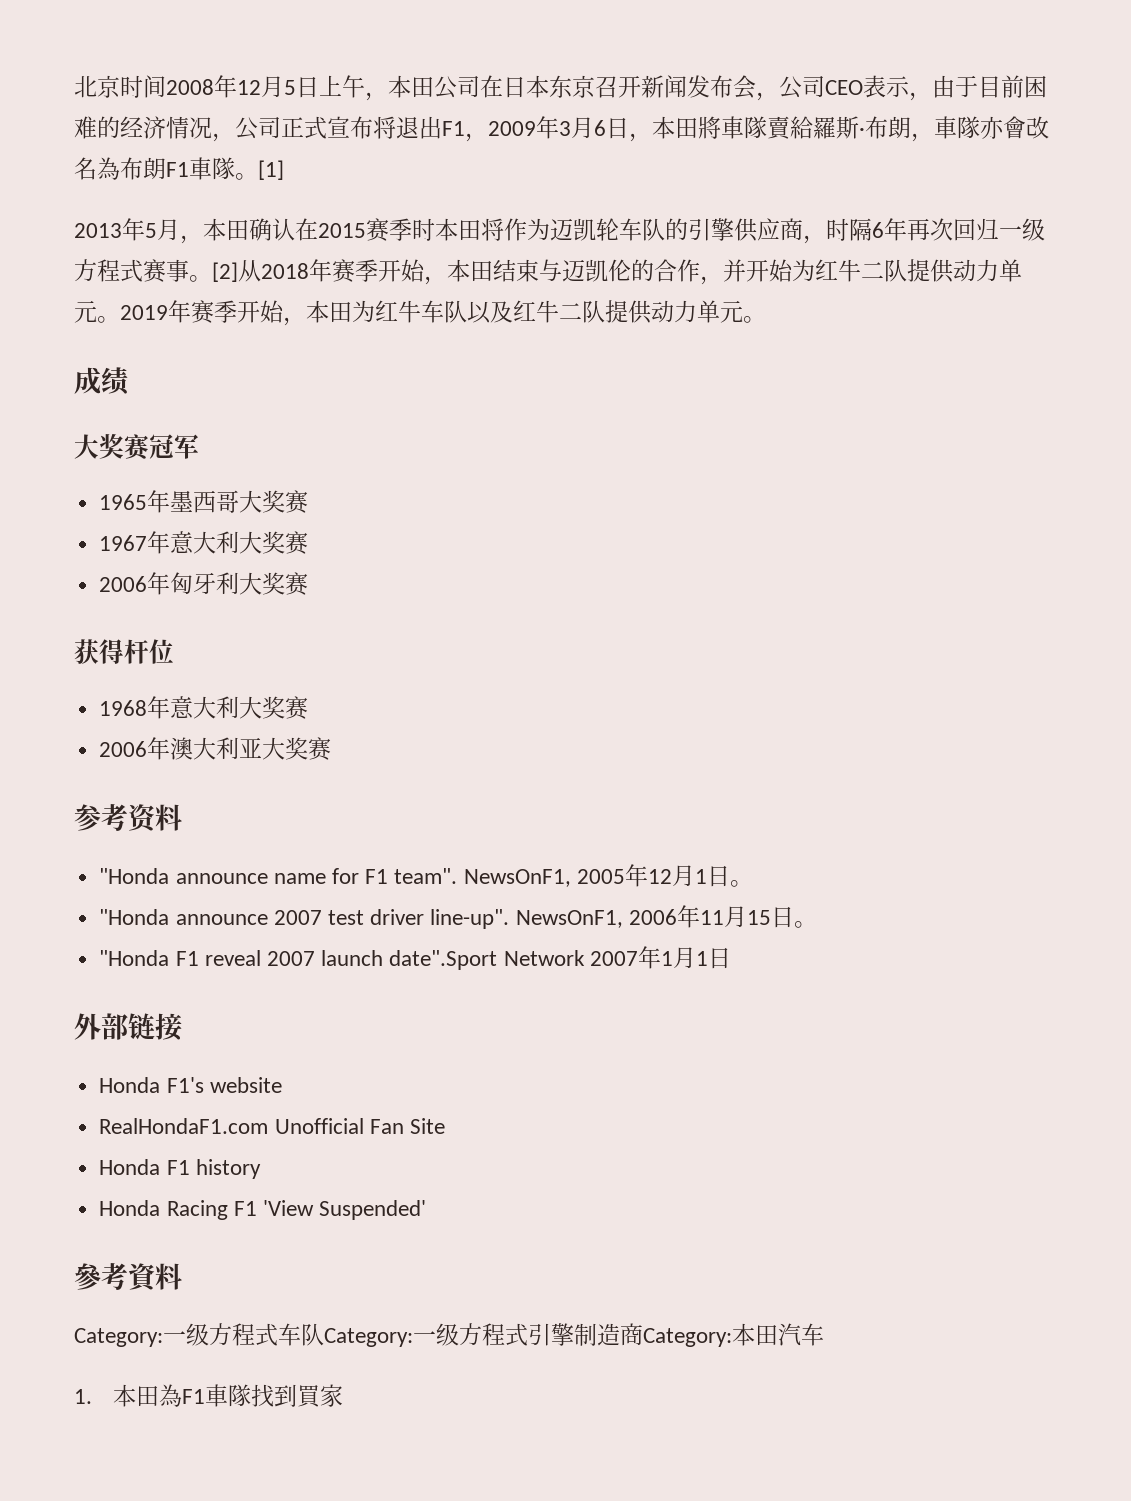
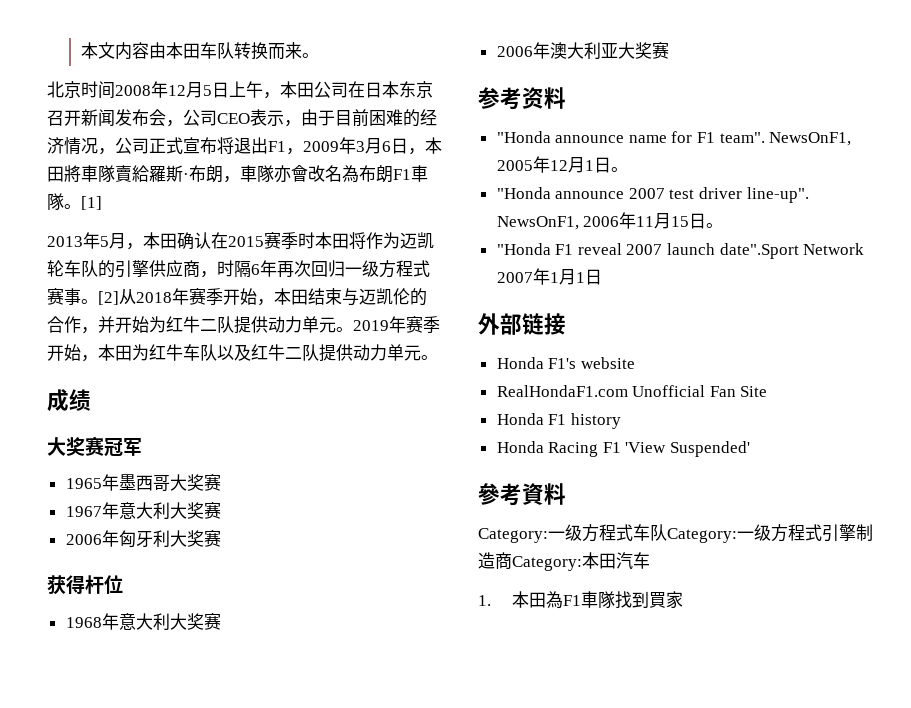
(74, 87) none -> [80,42,319,60] 本文内容由本田车队转换而来。 //

